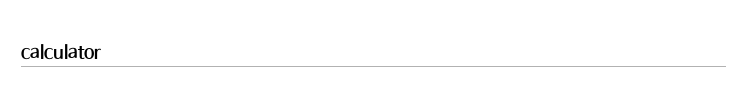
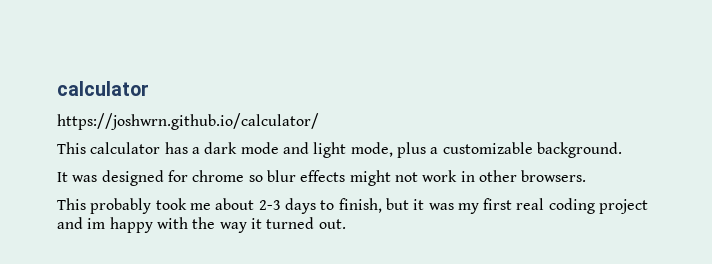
[21,44,101,60] calculator -> [57,81,149,96] [57,113,319,130] [57,142,622,158] [57,170,587,186] [57,198,649,214] [57,217,346,233] calculator // https://joshwrn.github.io/calculator/ // This calculator has a dark mode and light mode, plus a customizable background. // It was designed for chrome so blur effects might not work in other browsers. // This probably took me about 2-3 days to finish, but it was my first real coding project and im happy with the way it turned out.

